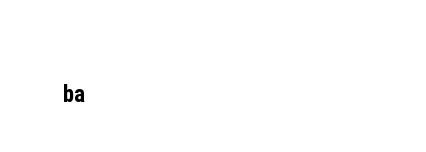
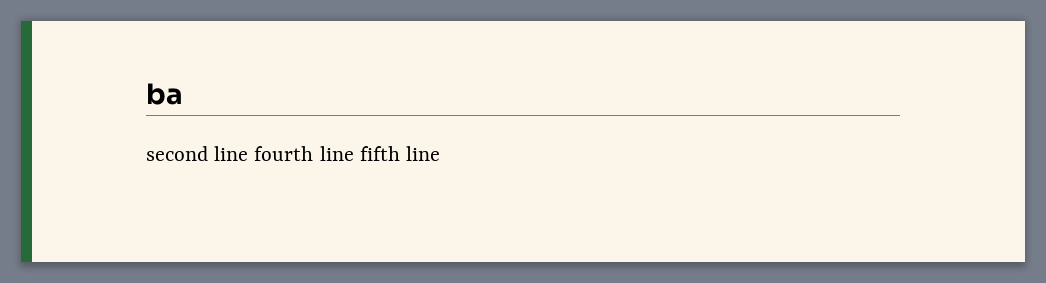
(85, 93) none -> [146,146,441,161] // second line fourth line fifth line

